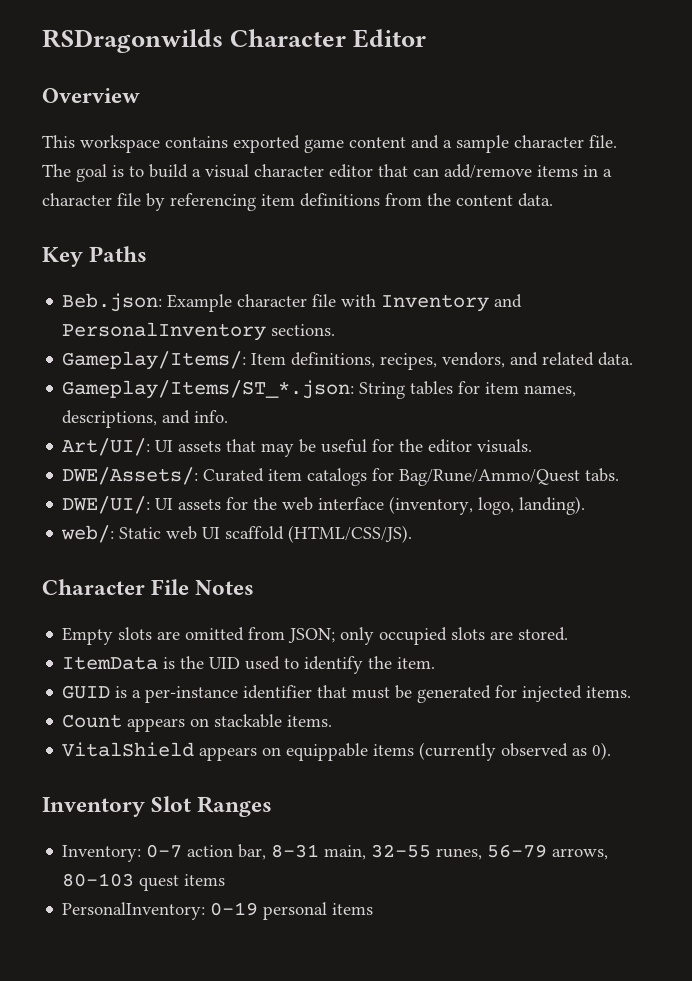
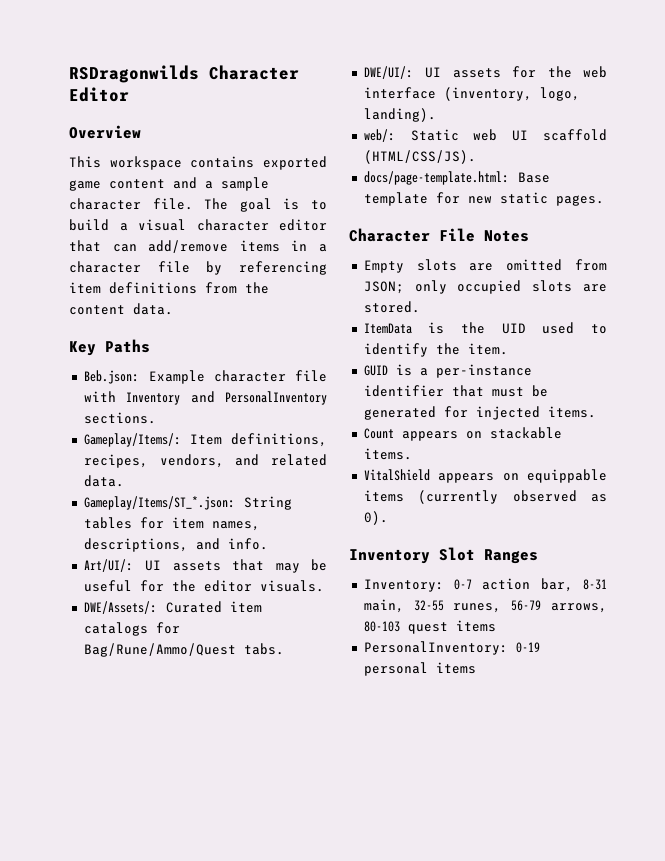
(413, 534) none -> [363,171,550,185] [363,192,604,206] // docs/page-template.html: Base template for new static pages.

